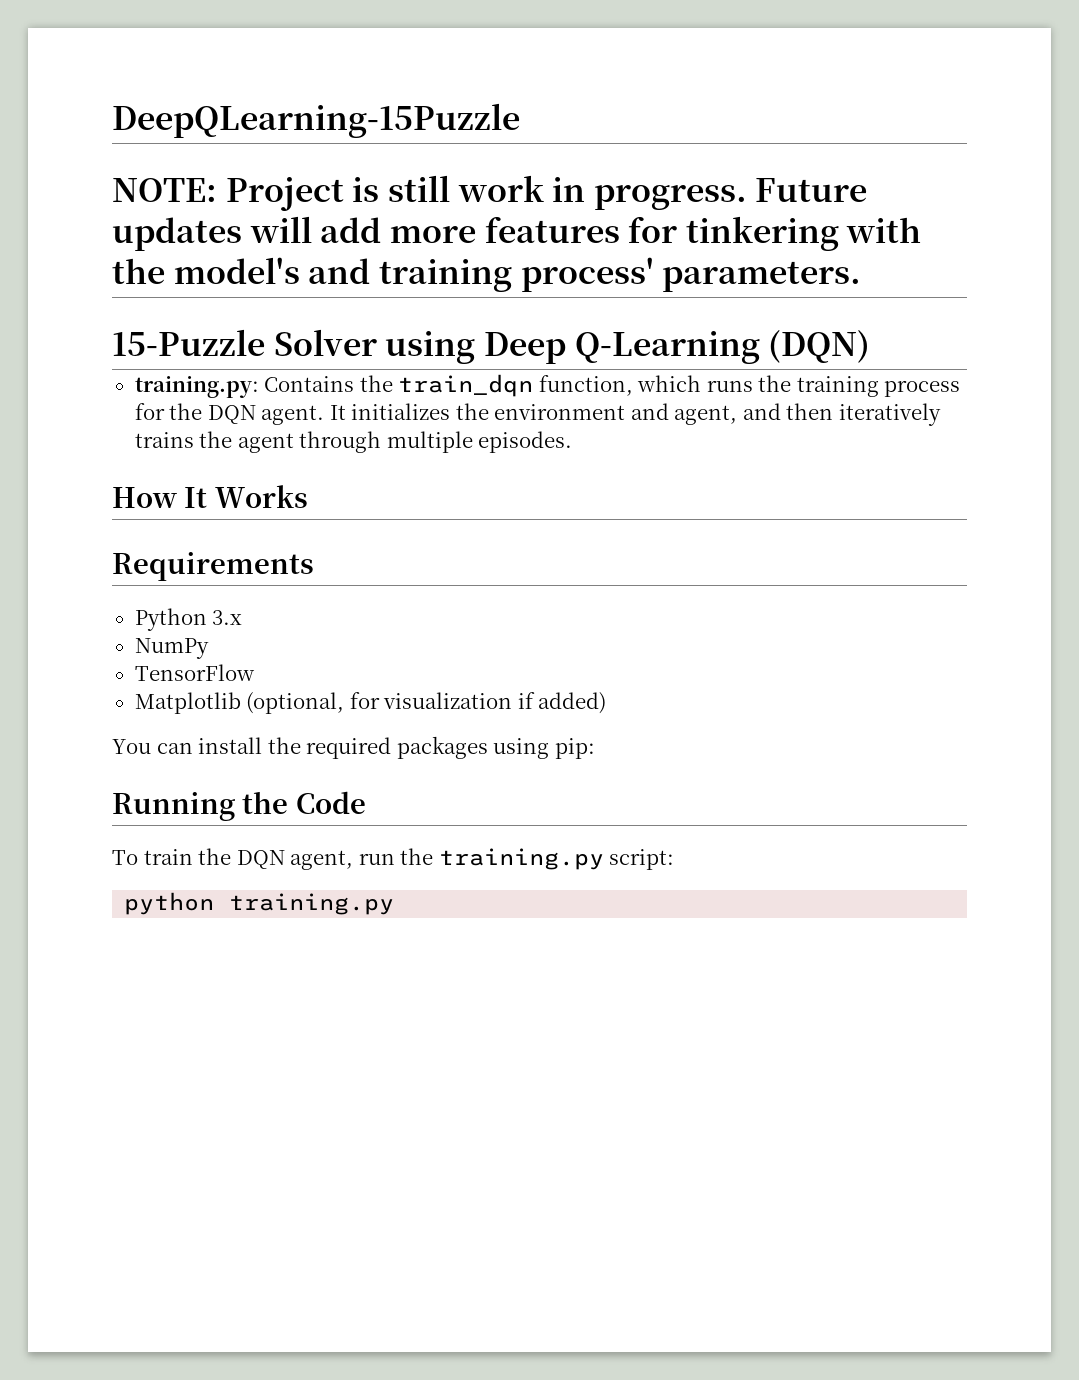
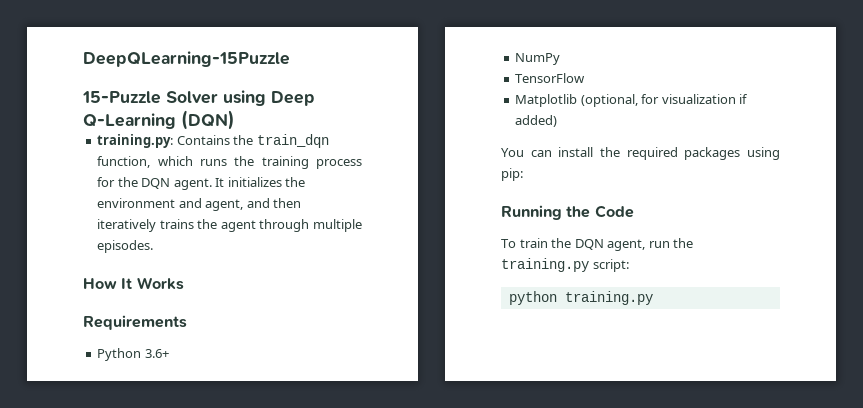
[112,175,868,211] [112,216,922,251] [112,257,862,292] // NOTE: Project is still work in progress. Future updates will add more features for tinkering with the model's and training process' parameters. -> (290, 59) none
[212,610,243,625] 3.x -> [144,349,169,358] 3.6+

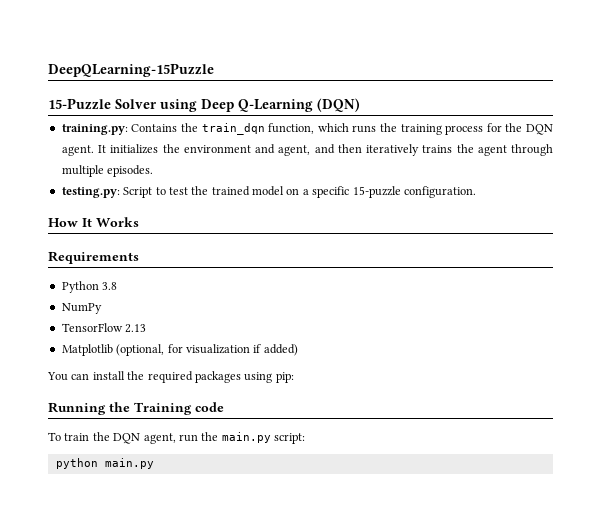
(154, 246) none -> [61,186,476,198] // testing.py: Script to test the trained model on a specific 15-puzzle configuration.
[144,349,169,358] 3.6+ -> [102,282,118,290] 3.8
(586, 78) none -> [125,324,147,333] 2.13
[594,205,634,218] Code -> [134,402,224,415] Training code
[501,258,589,272] training.py -> [221,432,271,443] main.py
[564,291,653,305] training.py -> [104,458,154,469] main.py

